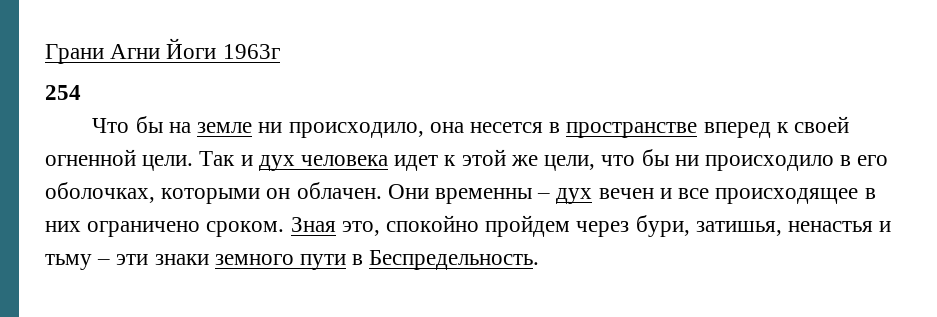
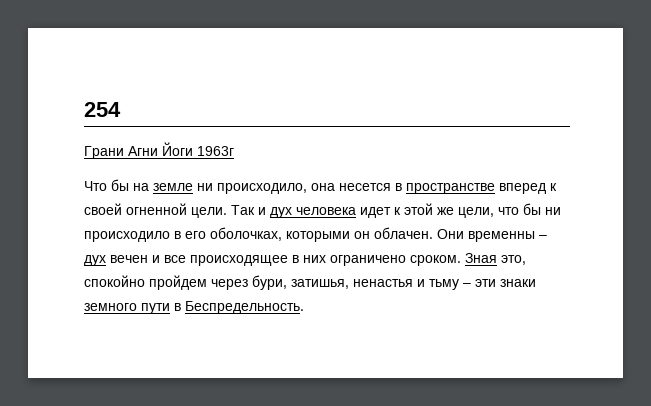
(45, 54) none -> [84,102,121,117] 254 //
[45,85,81,100] // 254 -> (234, 151) none

